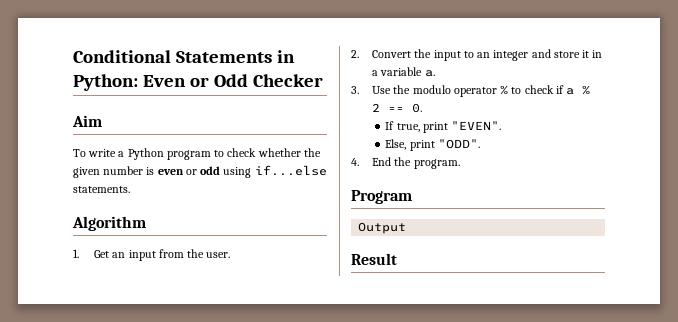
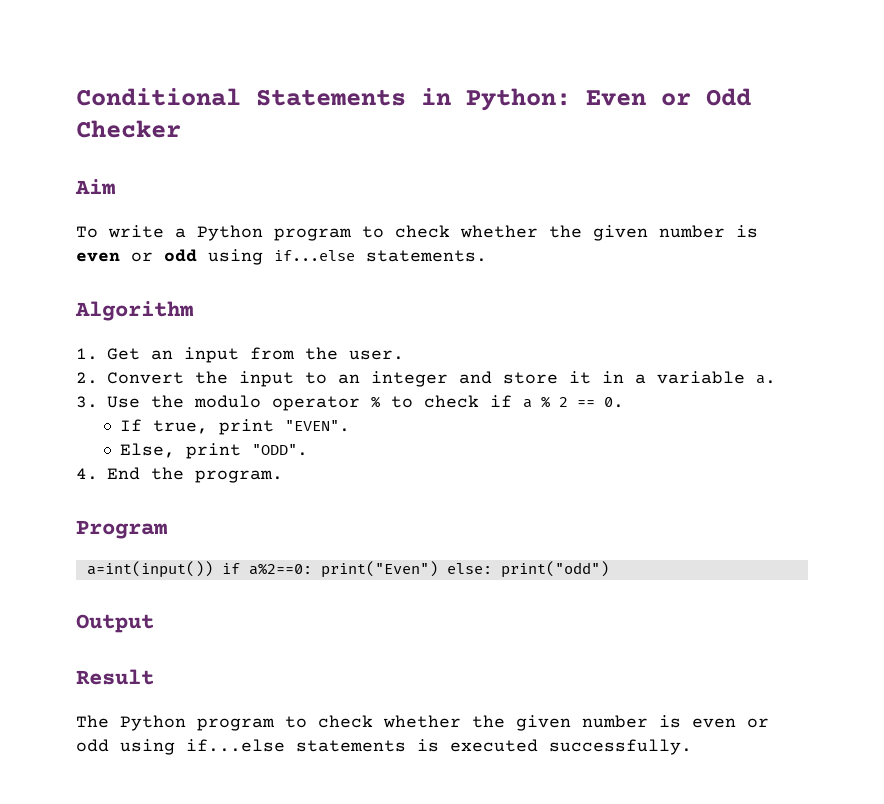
[358,222,407,234] [351,253,397,265] Output // Result -> [86,561,609,578] [76,614,154,633] [76,669,154,685] [76,715,769,731] [76,739,692,755] a=int(input()) if a%2==0: print("Even") else: print("odd") // Output // Result // The Python program to check whether the given number is even or odd using if...else statements is executed successfully.

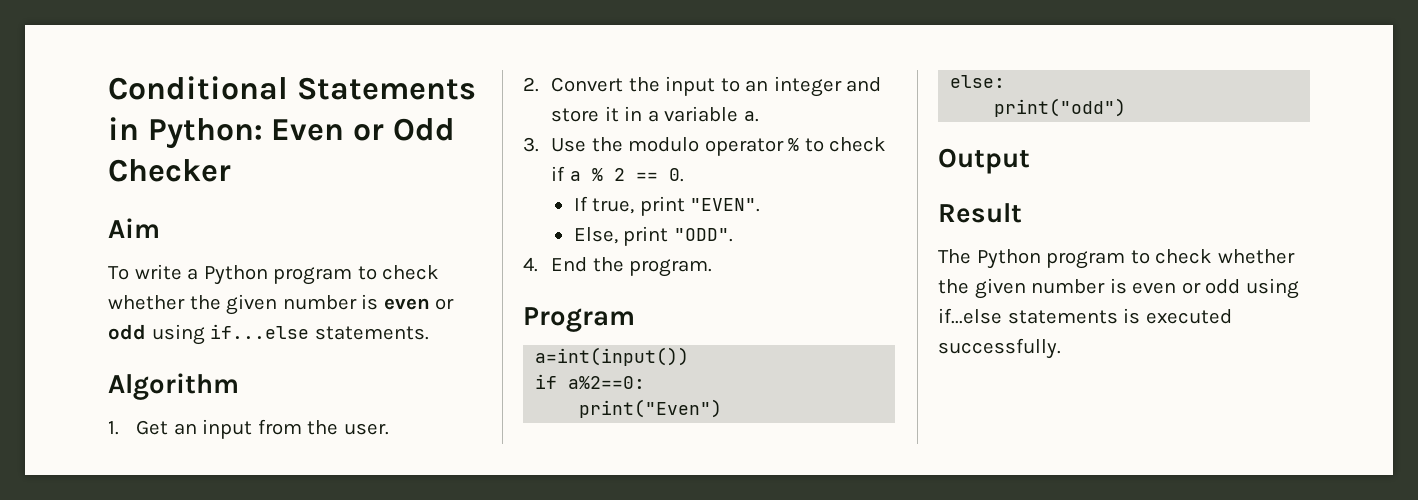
(213, 569) none -> (690, 356) //
(312, 569) none -> (646, 382) //
(438, 569) none -> (723, 408) //
(492, 568) none -> (1006, 81) //

